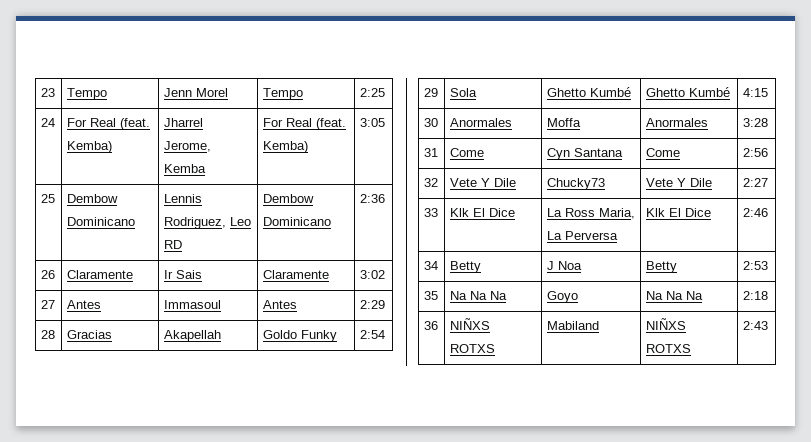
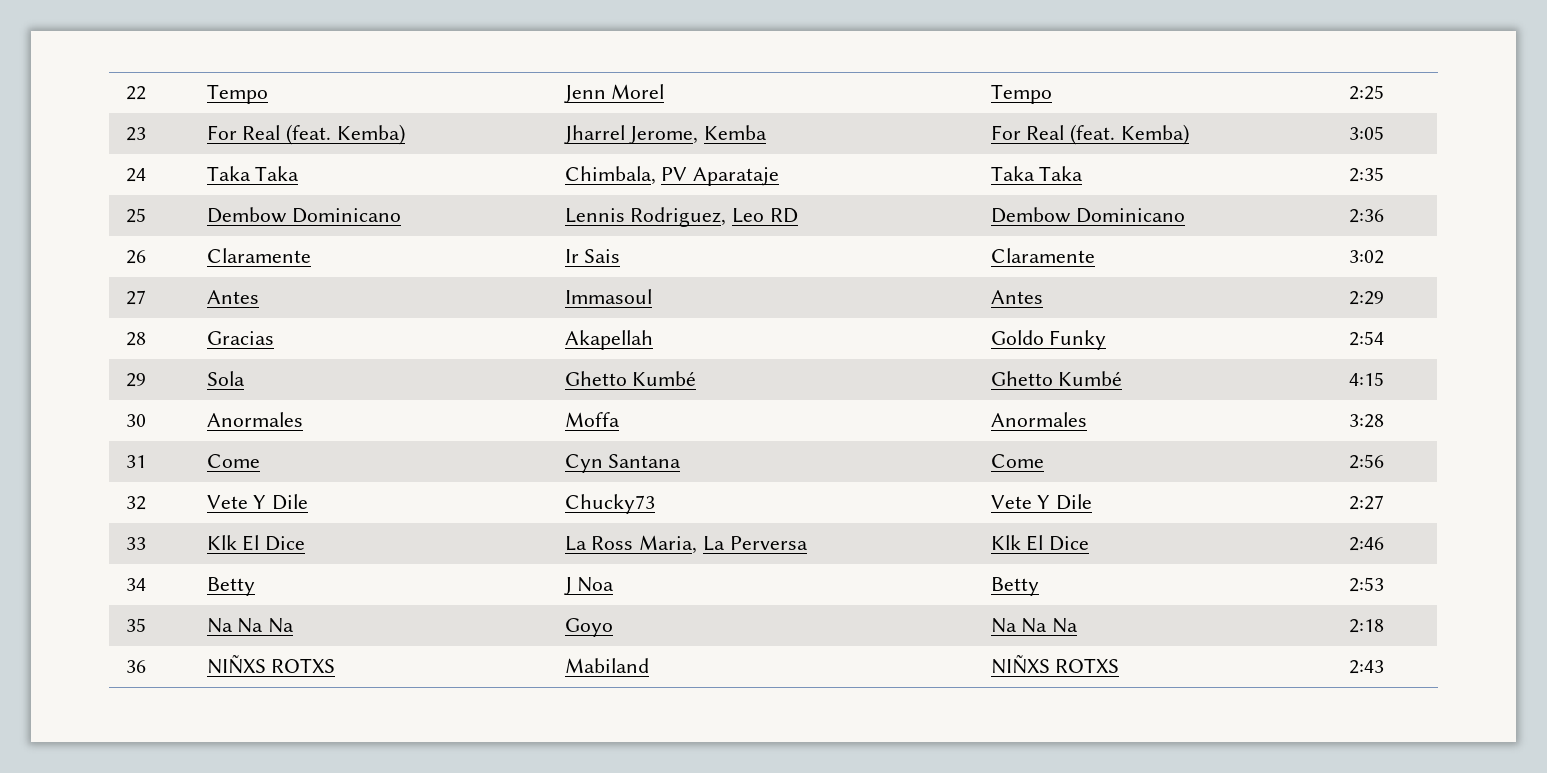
[40,88,55,97] 23 -> [125,86,146,100] 22
[40,118,55,127] 24 -> [125,127,146,141] 23
(385, 122) none -> [125,168,146,182] [206,166,300,181] [564,166,780,186] [990,166,1084,181] [1348,167,1384,182] // 24 | Taka Taka | Chimbala, PV Aparataje | Taka Taka | 2:35

